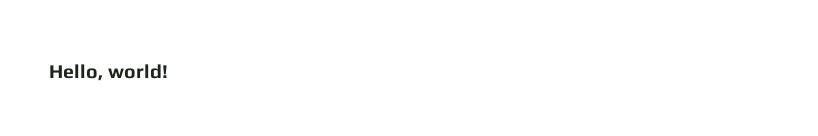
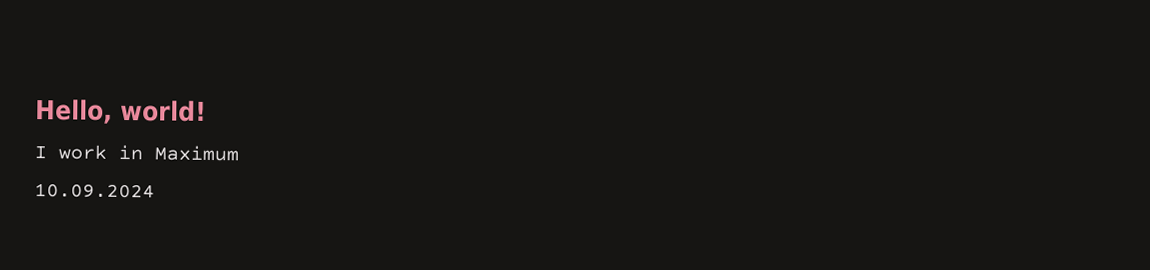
(169, 71) none -> [34,144,239,162] [34,183,155,199] // I work in Maximum // 10.09.2024

